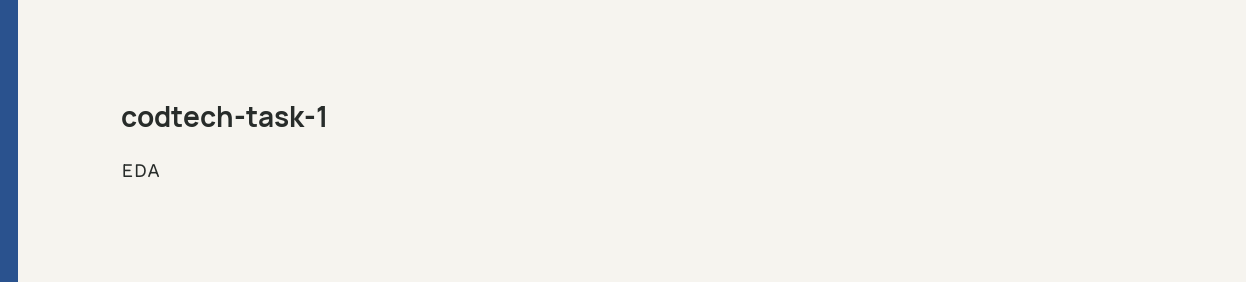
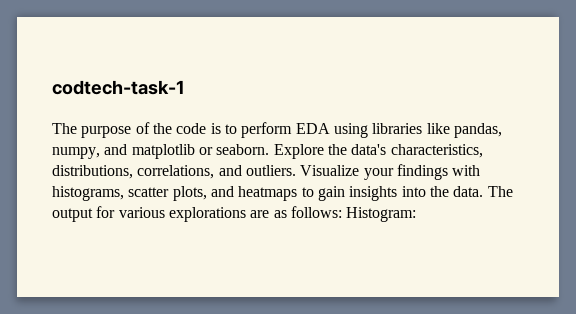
[121,164,160,178] EDA -> [52,122,502,138] [52,144,483,159] [52,164,481,180] [52,186,513,201] [52,206,417,222] The purpose of the code is to perform EDA using libraries like pandas, numpy, and matplotlib or seaborn. Explore the data's characteristics, distributions, correlations, and outliers. Visualize your findings with histograms, scatter plots, and heatmaps to gain insights into the data. The output for various explorations are as follows: Histogram:

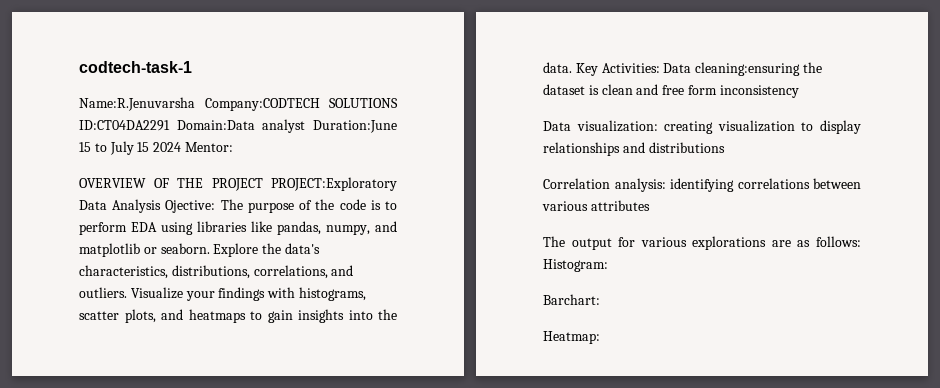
(185, 87) none -> [79,97,398,111] [79,119,397,133] [79,141,233,155] [79,177,397,191] [79,199,216,213] Name:R.Jenuvarsha Company:CODTECH SOLUTIONS ID:CT04DA2291 Domain:Data analyst Duration:June 15 to July 15 2024 Mentor: // OVERVIEW OF THE PROJECT PROJECT:Exploratory Data Analysis Ojective:
(484, 191) none -> [575,62,822,76] [543,84,799,98] [543,120,861,134] [543,142,725,156] [543,178,861,192] [542,200,650,211] Key Activities: Data cleaning:ensuring the dataset is clean and free form inconsistency // Data visualization: creating visualization to display relationships and distributions // Correlation analysis: identifying correlations between various attributes //
(417, 214) none -> [543,294,600,305] [543,331,600,344] // Barchart: // Heatmap:

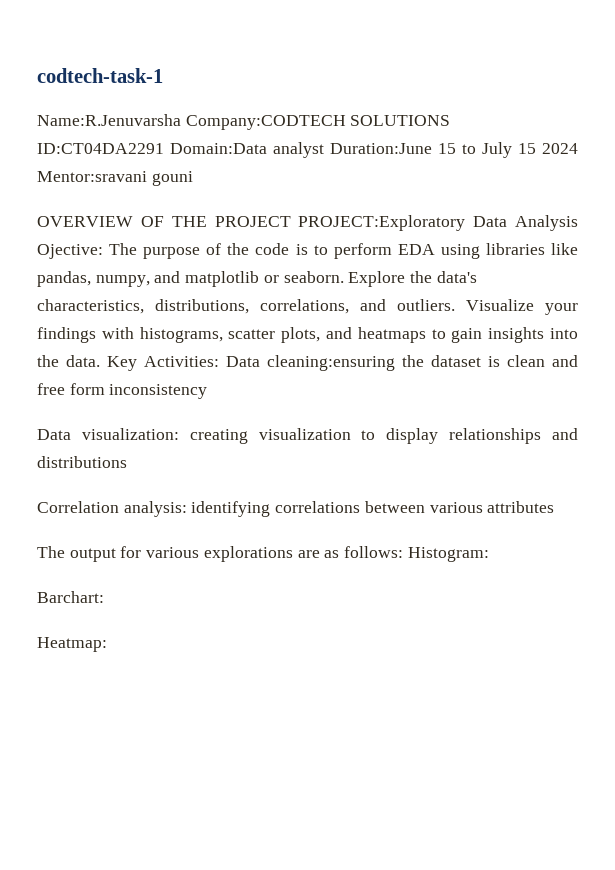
[184,142,233,152] Mentor: -> [37,171,193,186] Mentor:sravani gouni

